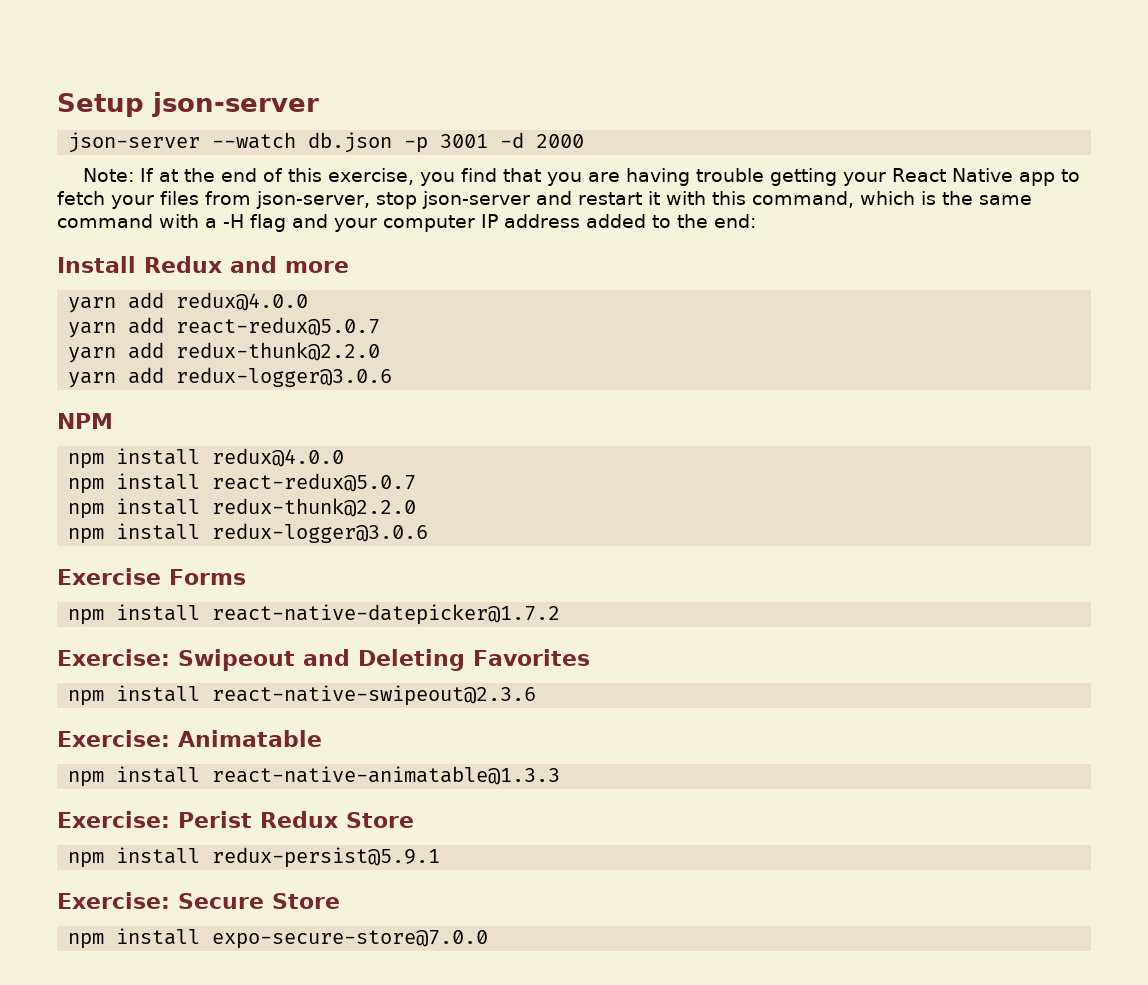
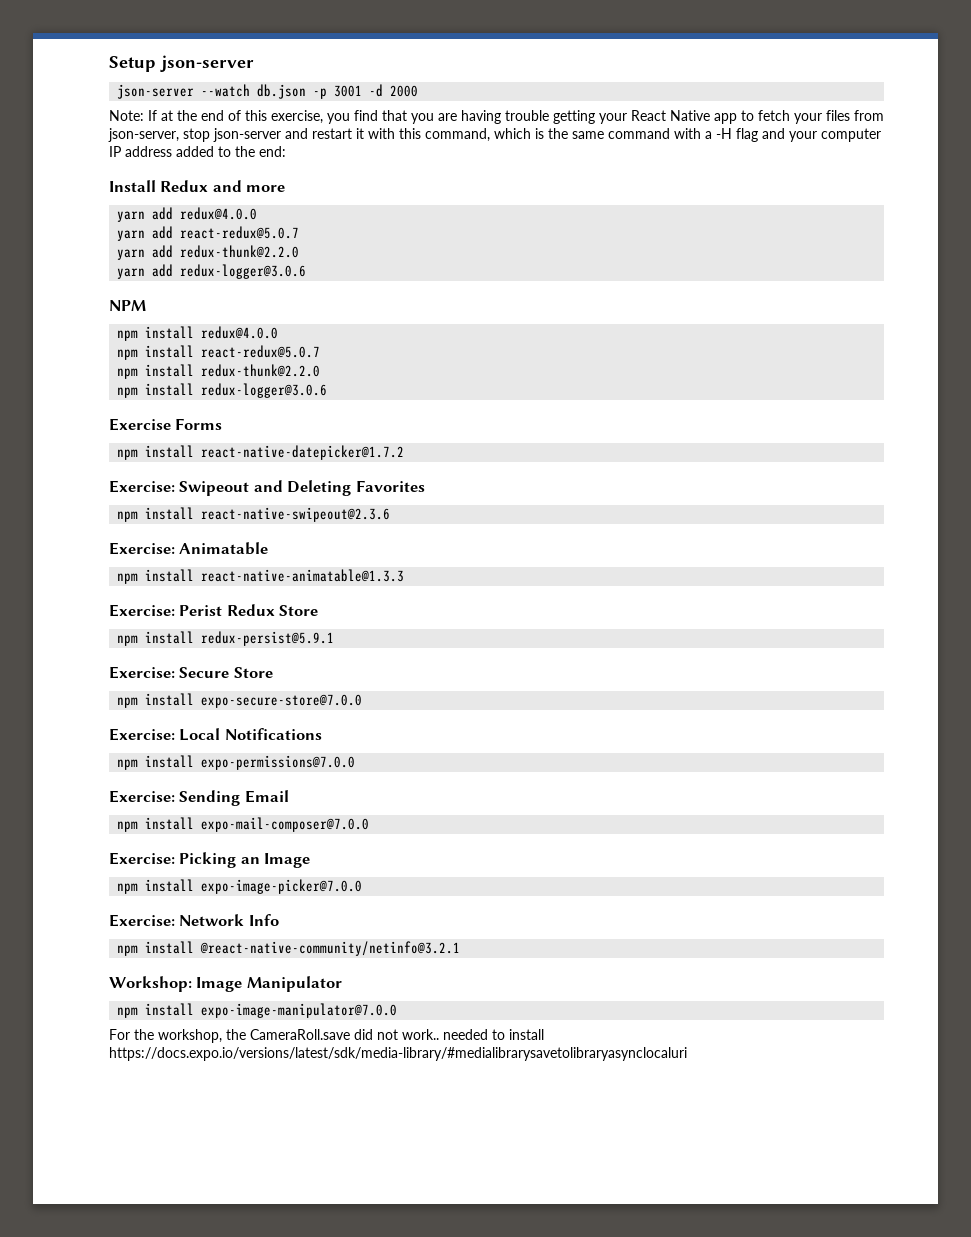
(489, 939) none -> [109,728,322,741] [117,755,356,770] [109,790,289,806] [117,817,370,832] [109,852,311,868] [117,879,363,894] [109,914,279,927] [117,941,461,956] [109,976,342,992] [117,1003,398,1018] [109,1029,544,1043] [109,1047,687,1061] // Exercise: Local Notifications // npm install expo-permissions@7.0.0 // Exercise: Sending Email // npm install expo-mail-composer@7.0.0 // Exercise: Picking an Image // npm install expo-image-picker@7.0.0 // Exercise: Network Info // npm install @react-native-community/netinfo@3.2.1 // Workshop: Image Manipulator // npm install expo-image-manipulator@7.0.0 // For the workshop, the CameraRoll.save did not work.. needed to install https://docs.expo.io/versions/latest/sdk/media-library/#medialibrarysavetolibraryasynclocaluri

